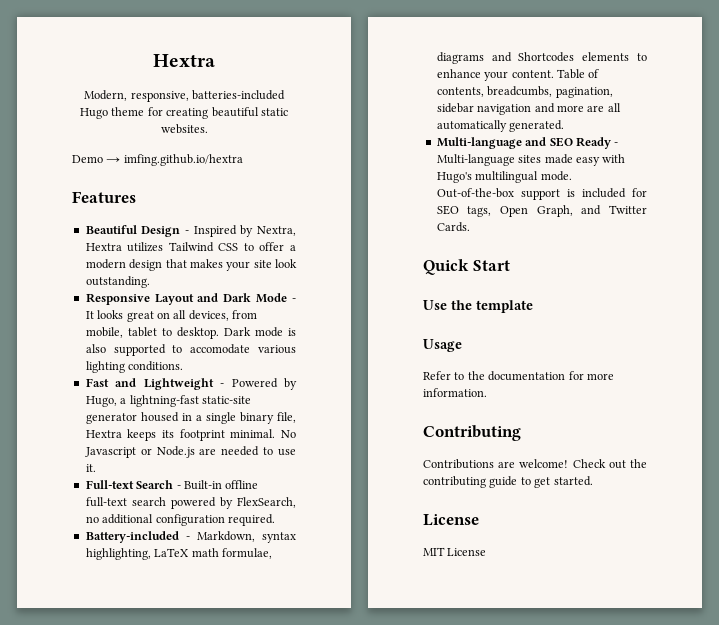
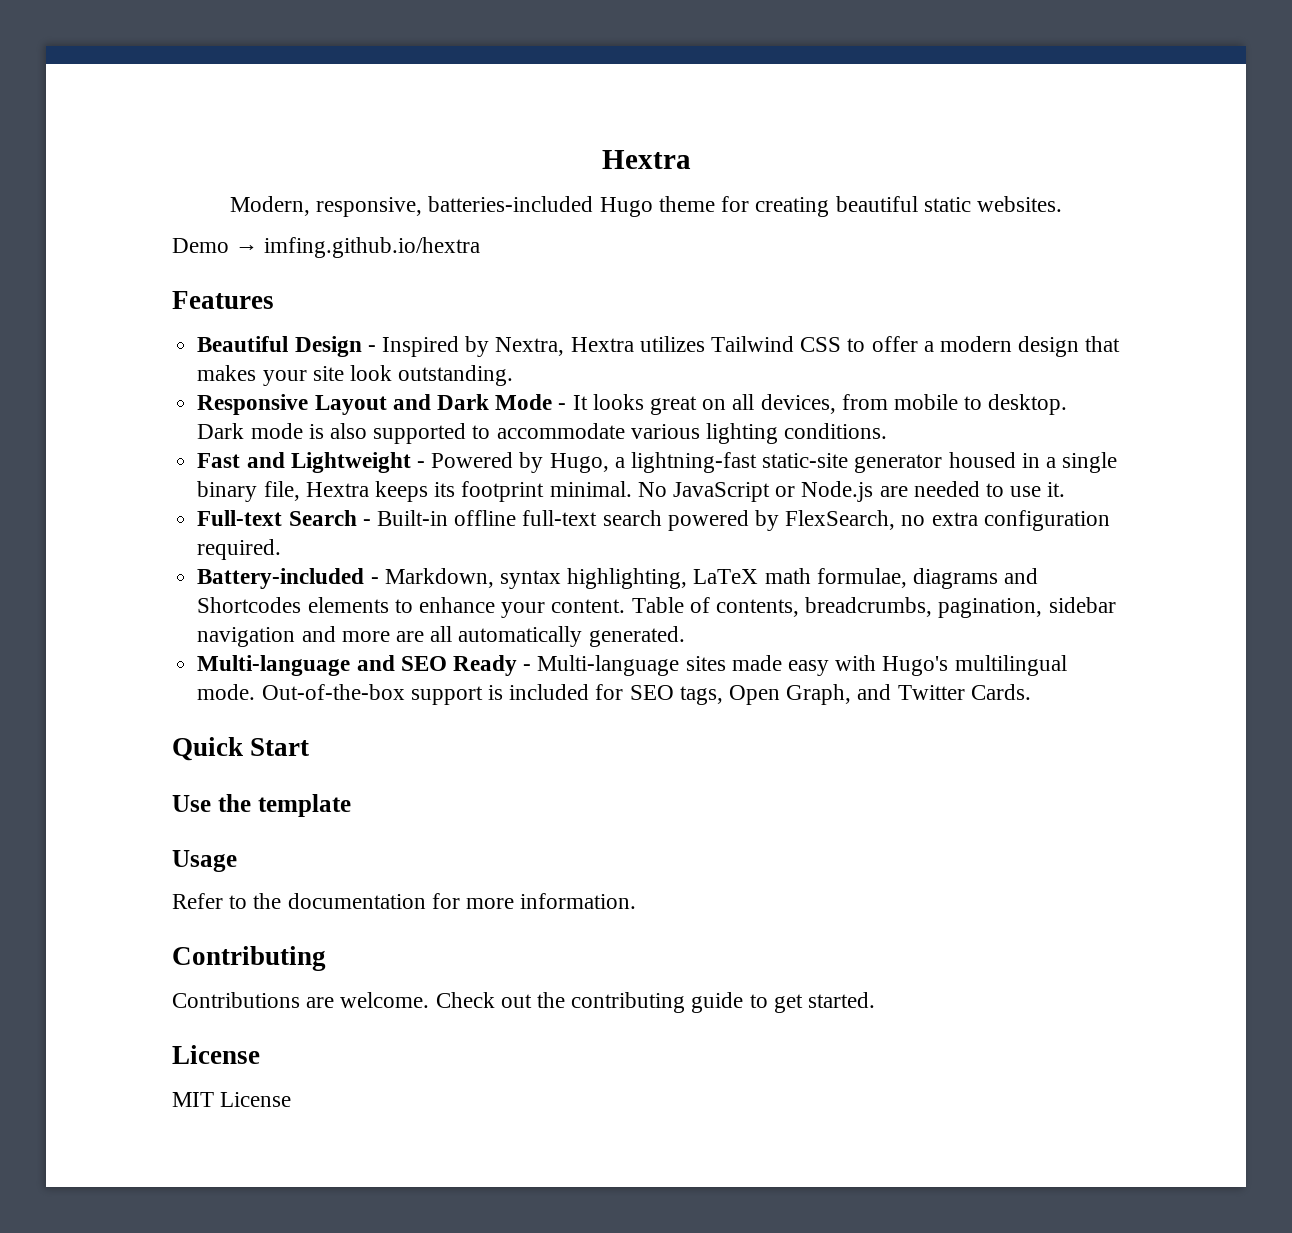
[85,327,157,338] mobile, tablet -> [894,394,959,410] mobile
[190,344,251,354] accomodate -> [496,423,625,439] accommodate
[84,447,136,458] Javascript -> [672,482,770,502] JavaScript
[102,514,154,524] additional -> [931,512,978,526] extra
[487,86,553,97] breadcumbs, -> [805,597,933,617] breadcrumbs,
[519,459,569,468] welcome! -> [340,992,430,1008] welcome.

